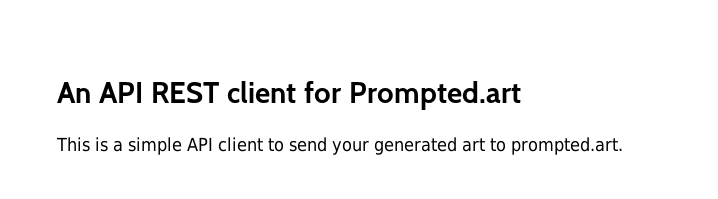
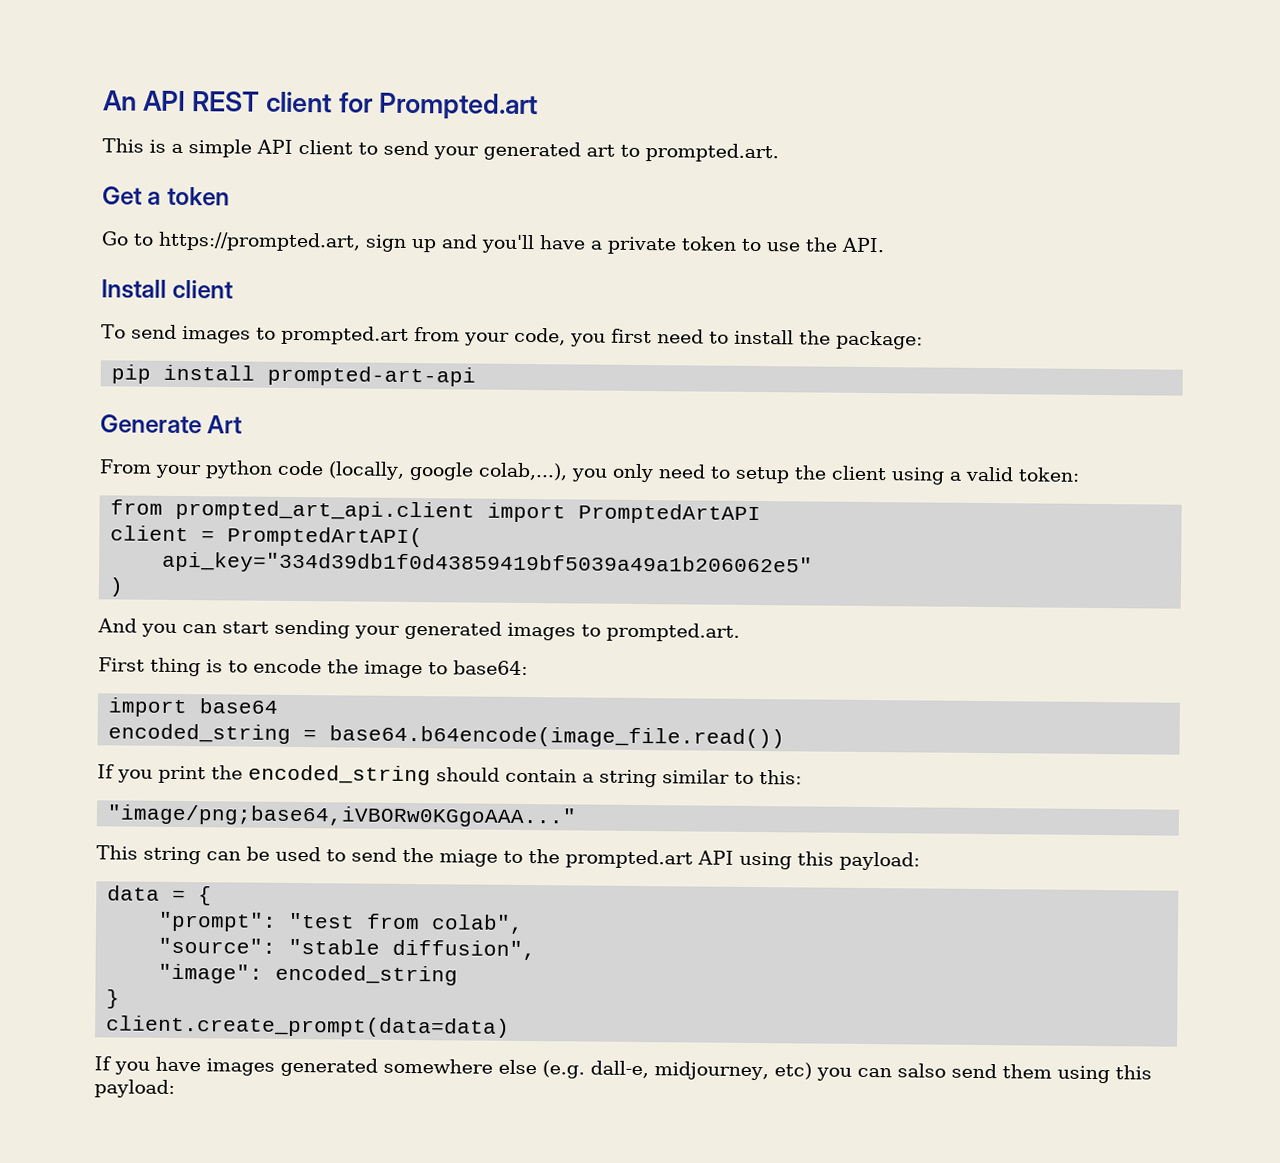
(623, 146) none -> [102,186,230,206] [101,231,885,255] [101,279,234,299] [101,324,923,350] [111,364,477,387] [100,414,243,434] [99,459,1080,485] [110,499,762,525] [110,525,424,548] [162,551,814,577] [109,577,125,597] [97,618,740,642] [98,657,528,679] [108,697,279,718] [108,723,786,749] [97,764,802,788] [107,804,578,828] [96,845,920,871] [107,885,213,906] [158,911,525,935] [158,937,537,961] [158,963,459,986] [106,989,121,1009] [106,1015,511,1038] [94,1056,1152,1084] [94,1079,175,1098] // Get a token // Go to https://prompted.art, sign up and you'll have a private token to use the API. // Install client // To send images to prompted.art from your code, you first need to install the package: // pip install prompted-art-api // Generate Art // From your python code (locally, google colab,...), you only need to setup the client using a valid token: // from prompted_art_api.client import PromptedArtAPI // client = PromptedArtAPI( // api_key="334d39db1f0d43859419bf5039a49a1b206062e5" // ) // And you can start sending your generated images to prompted.art. // First thing is to encode the image to base64: // import base64 // encoded_string = base64.b64encode(image_file.read()) // If you print the encoded_string should contain a string similar to this: // "image/png;base64,iVBORw0KGgoAAA..." // This string can be used to send the miage to the prompted.art API using this payload: // data = { // "prompt": "test from colab", // "source": "stable diffusion", // "image": encoded_string // } // client.create_prompt(data=data) // If you have images generated somewhere else (e.g. dall-e, midjourney, etc) you can salso send them using this payload:

